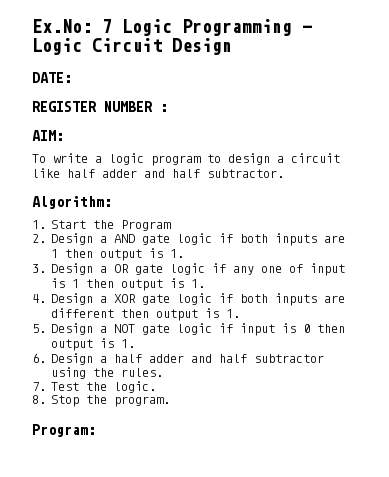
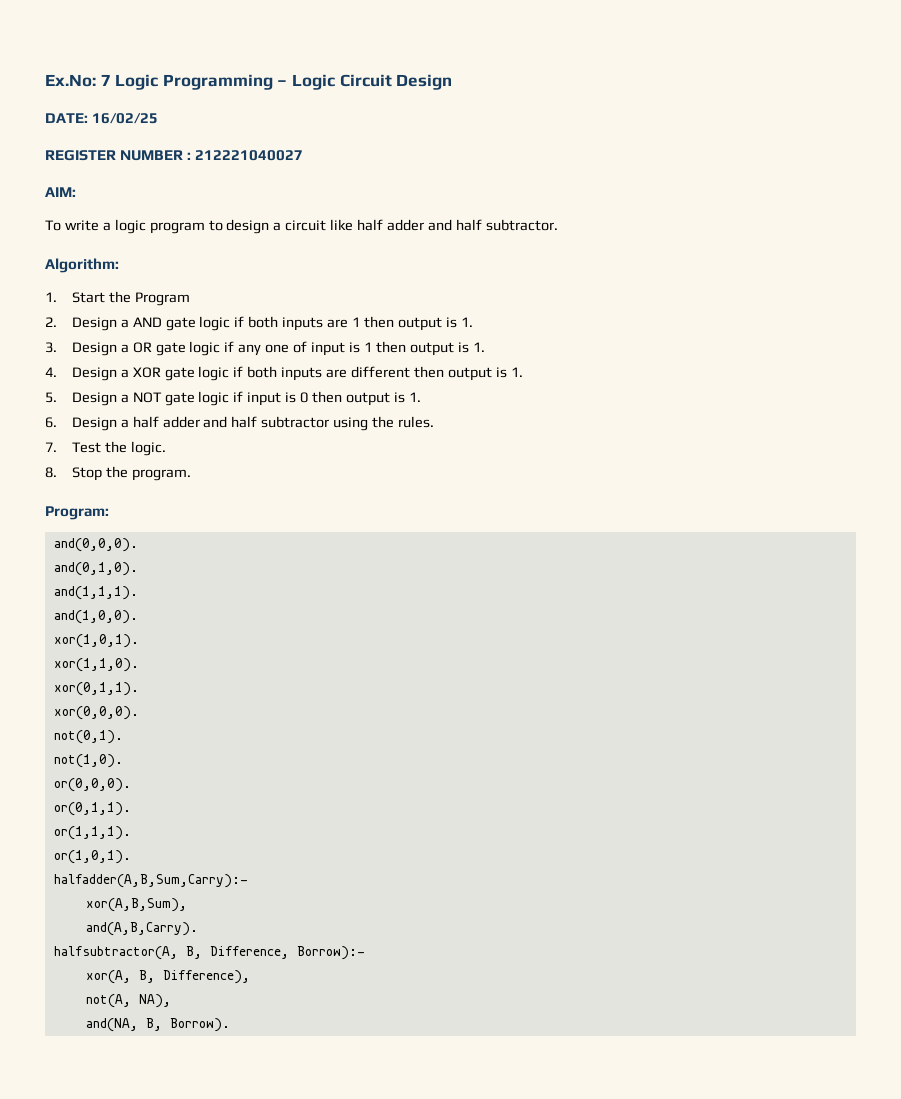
(72, 77) none -> [92,113,159,124] 16/02/25
(168, 108) none -> [195,150,304,161] 212221040027
(96, 430) none -> [53,538,138,552] [53,562,138,576] [53,586,138,600] [53,610,138,624] [53,634,139,648] [53,658,139,672] [53,682,139,696] [53,706,139,720] [53,730,123,744] [53,754,123,768] [53,778,131,792] [53,802,131,816] [53,826,131,840] [53,850,131,864] [53,874,248,888] [85,898,187,912] [85,922,198,936] [53,946,365,960] [85,970,250,984] [85,994,171,1008] [85,1018,230,1032] // and(0,0,0). // and(0,1,0). // and(1,1,1). // and(1,0,0). // xor(1,0,1). // xor(1,1,0). // xor(0,1,1). // xor(0,0,0). // not(0,1). // not(1,0). // or(0,0,0). // or(0,1,1). // or(1,1,1). // or(1,0,1). // halfadder(A,B,Sum,Carry):- // xor(A,B,Sum), // and(A,B,Carry). // halfsubtractor(A, B, Difference, Borrow):- // xor(A, B, Difference), // not(A, NA), // and(NA, B, Borrow).

